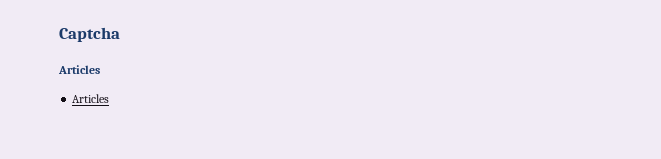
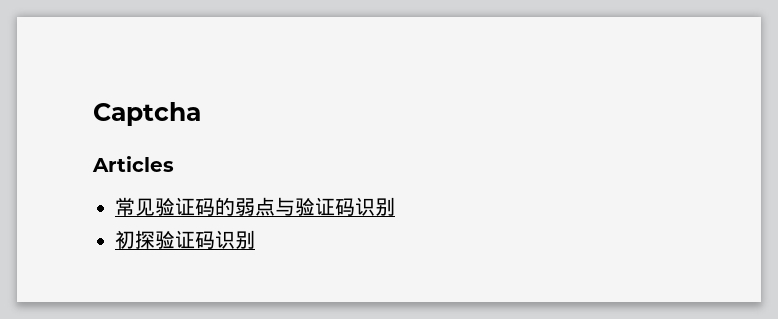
[72,94,110,103] Articles -> [115,197,395,216] [115,230,255,249] 常见验证码的弱点与验证码识别 // 初探验证码识别

